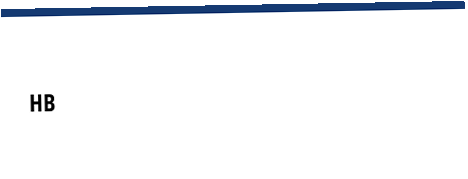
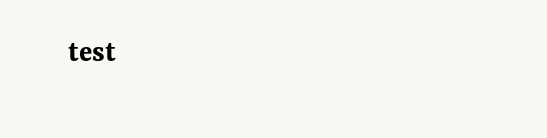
[29,94,56,112] HB -> [68,43,116,61] test

